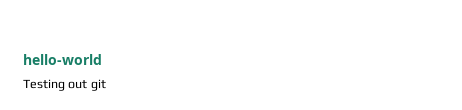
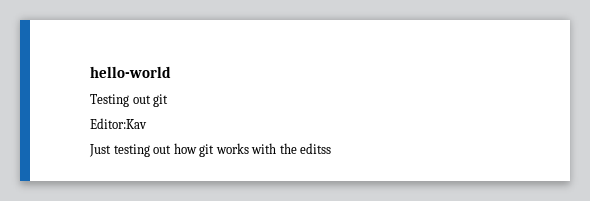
(106, 85) none -> [90,118,147,129] [89,143,332,157] // Editor:Kav // Just testing out how git works with the editss

